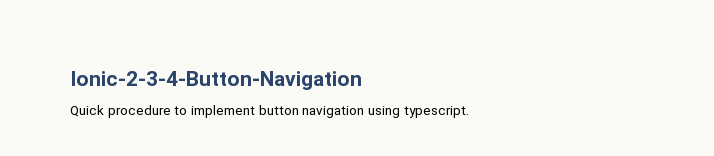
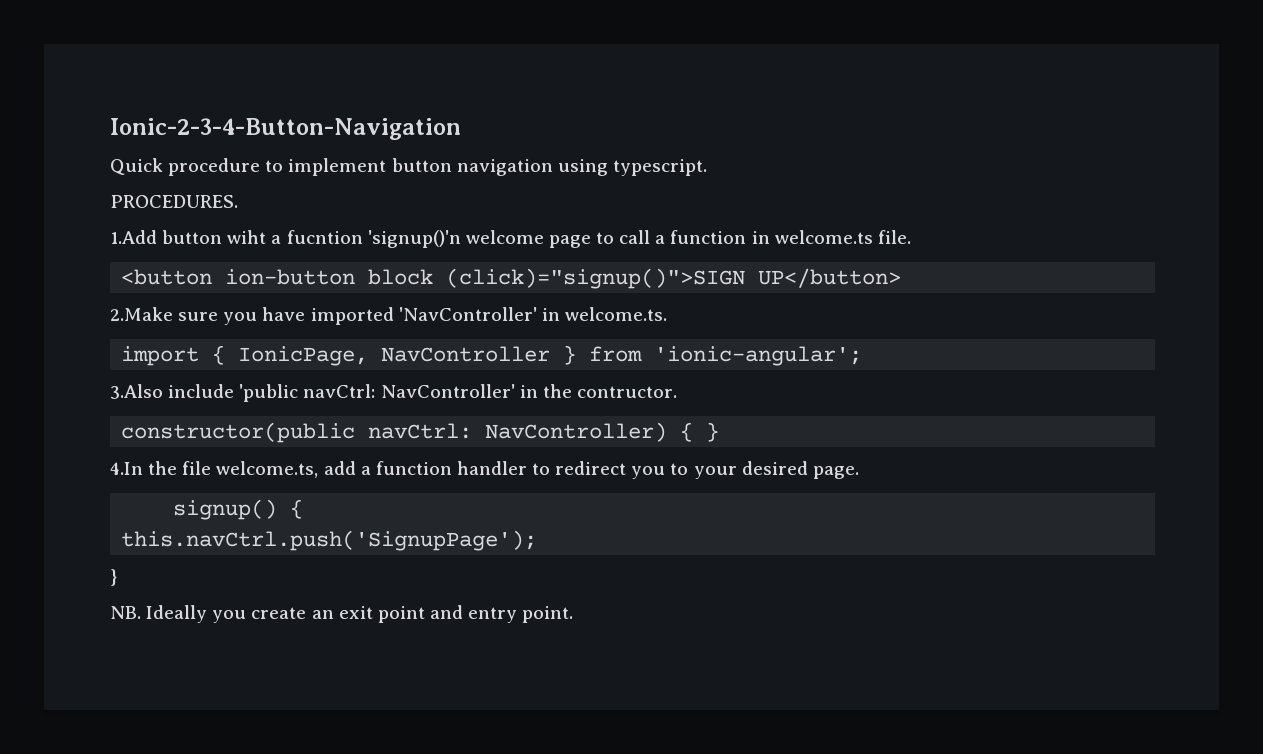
(469, 112) none -> [110,195,238,208] [110,230,911,248] [121,268,902,289] [110,307,667,325] [121,345,863,366] [110,384,677,402] [121,422,720,443] [110,461,859,479] [173,499,304,520] [121,530,538,551] [110,569,117,586] [110,605,574,623] // PROCEDURES. // 1.Add button wiht a fucntion 'signup()'n welcome page to call a function in welcome.ts file. // <button ion-button block (click)="signup()">SIGN UP</button> // 2.Make sure you have imported 'NavController' in welcome.ts. // import { IonicPage, NavController } from 'ionic-angular'; // 3.Also include 'public navCtrl: NavController' in the contructor. // constructor(public navCtrl: NavController) { } // 4.In the file welcome.ts, add a function handler to redirect you to your desired page. // signup() { // this.navCtrl.push('SignupPage'); // } // NB. Ideally you create an exit point and entry point.

